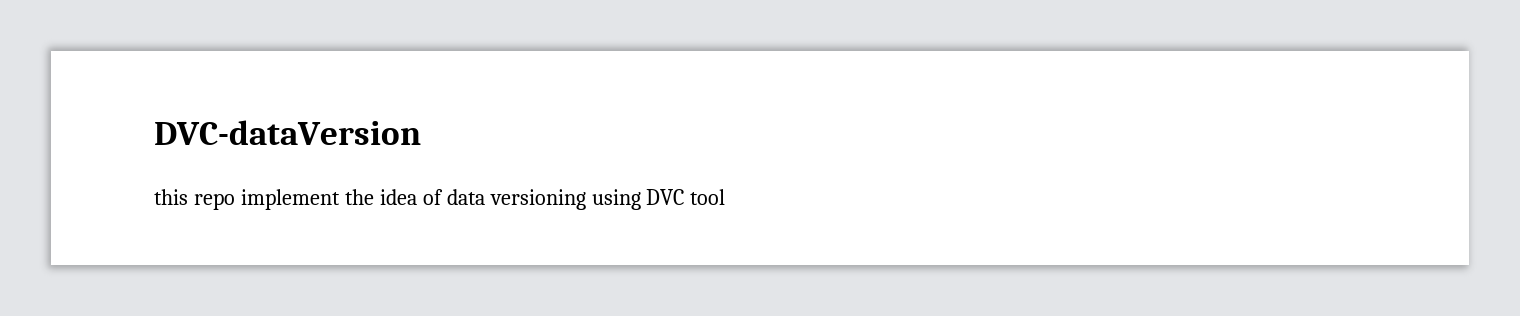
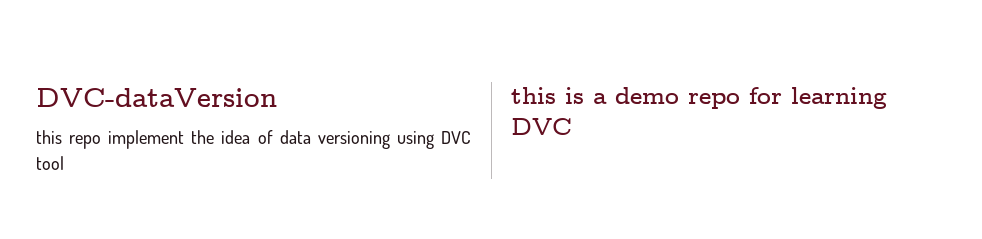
(726, 197) none -> [511,87,887,109] [511,118,572,135] // this is a demo repo for learning DVC

